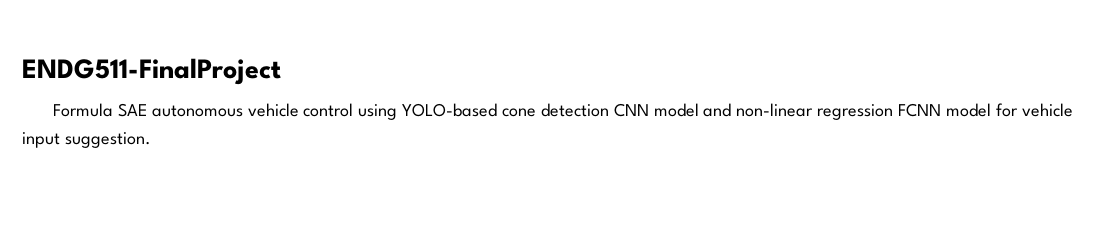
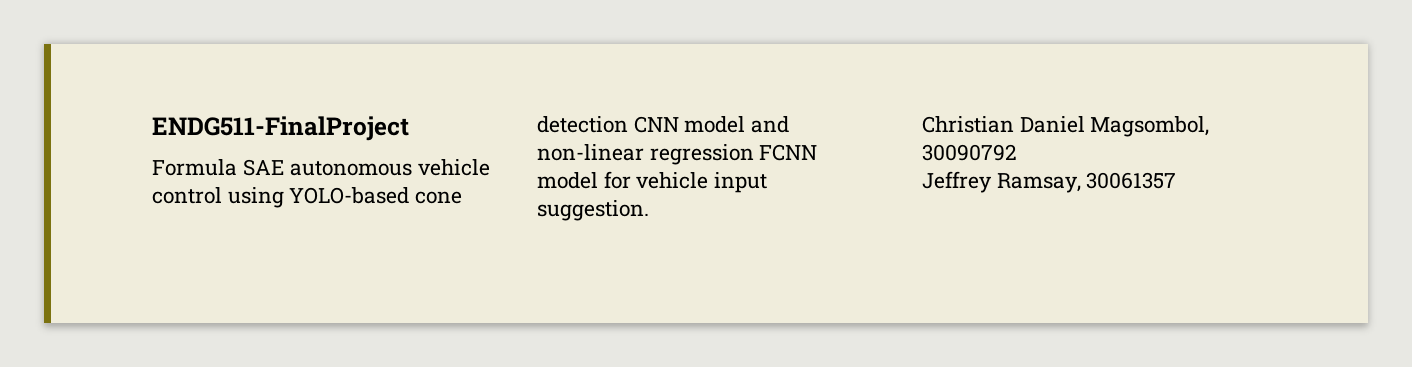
(151, 140) none -> [922,116,1210,137] [922,144,1017,161] [922,171,1177,193] // Christian Daniel Magsombol, 30090792 // Jeffrey Ramsay, 30061357

